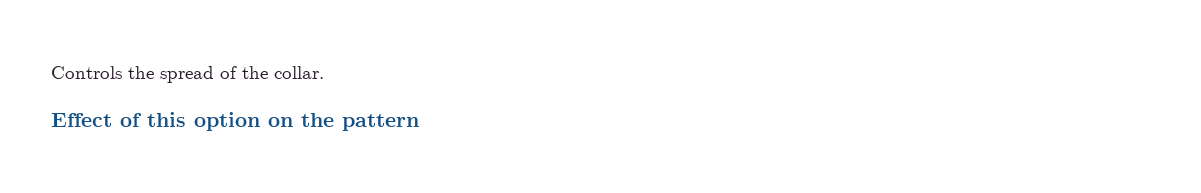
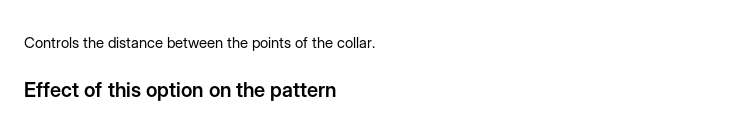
[160,66,214,83] spread -> [108,37,292,51] distance between the points

